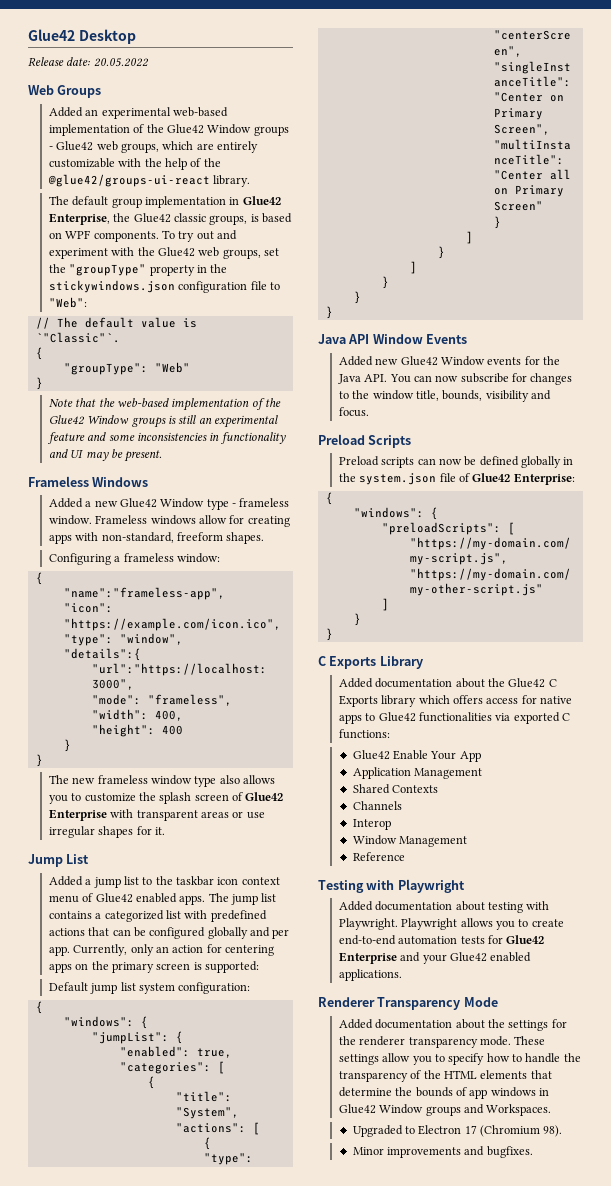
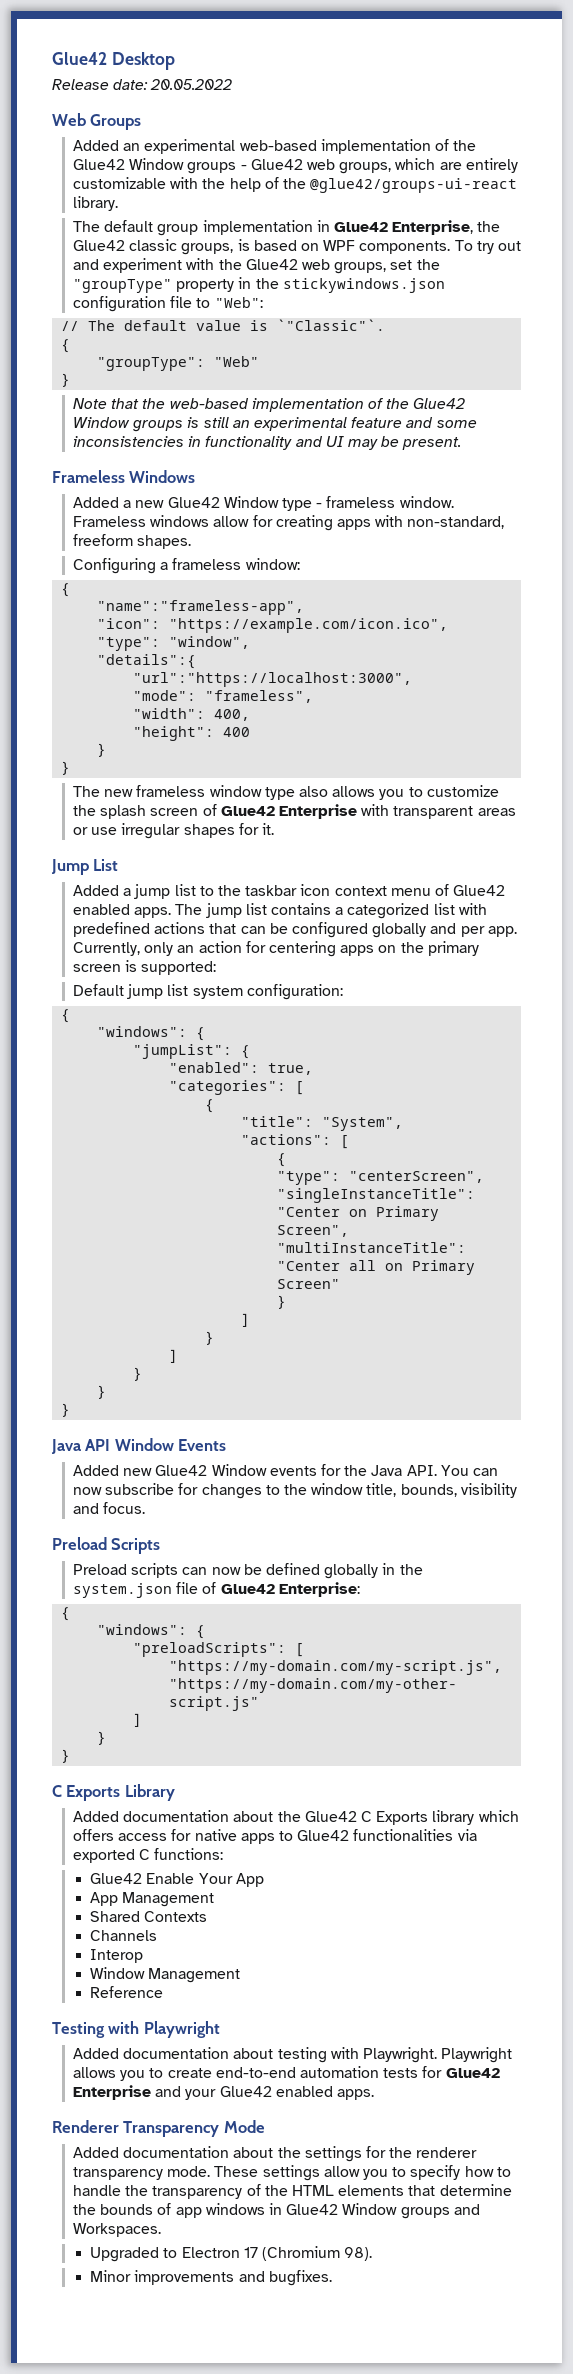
[352,767,411,779] Application -> [90,1892,119,1906] App
[338,969,402,981] applications. -> [337,2089,375,2100] apps.

